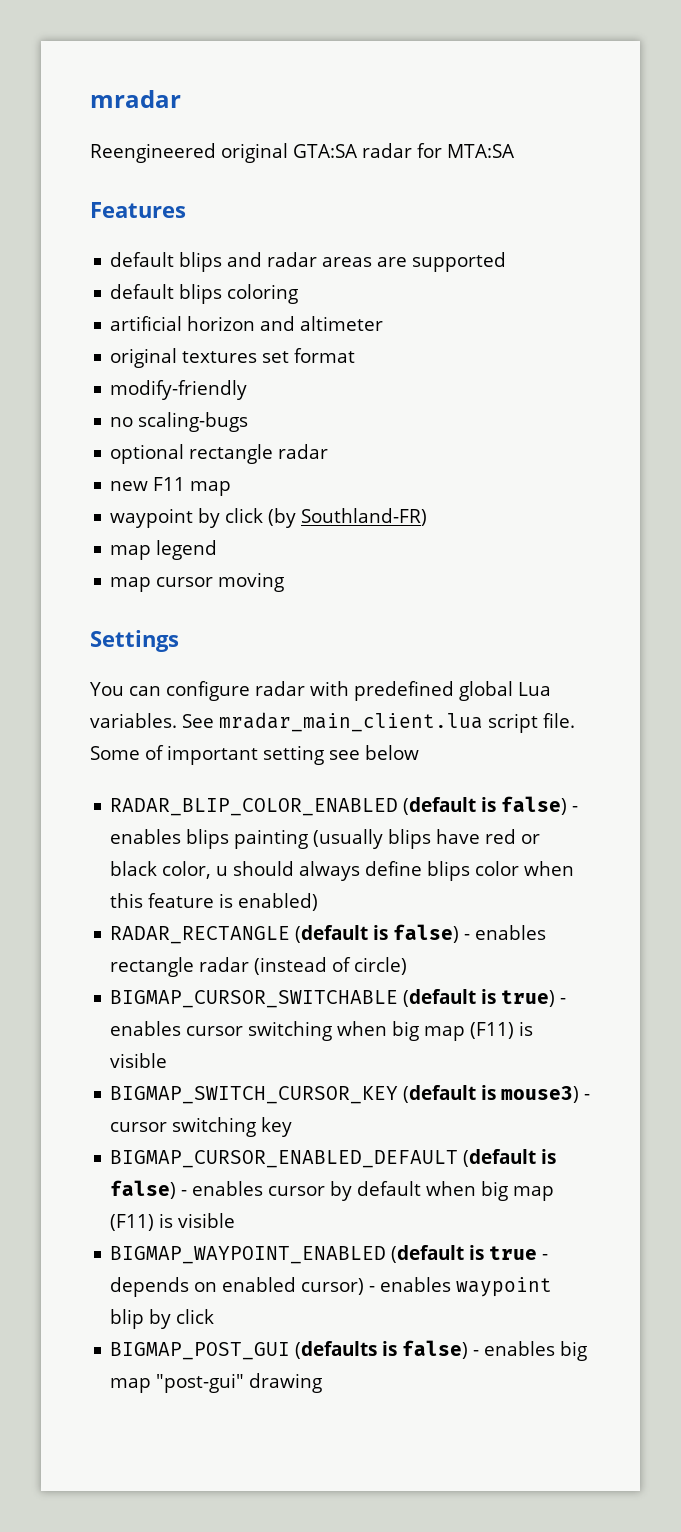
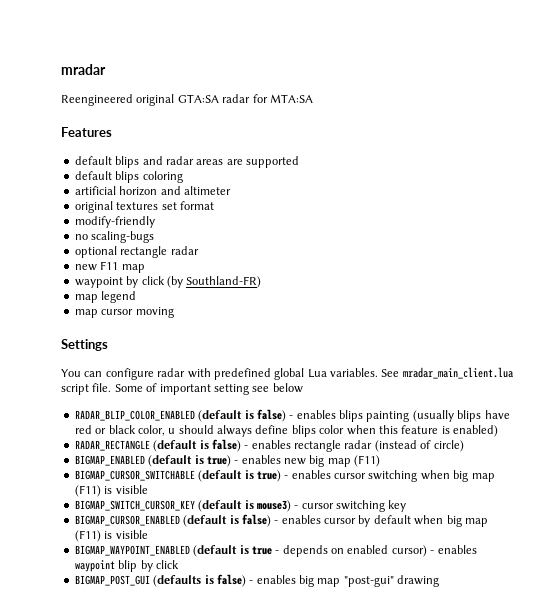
(408, 966) none -> [74,455,381,467] // BIGMAP_ENABLED (default is true) - enables new big map (F11)
[110,1150,459,1168] BIGMAP_CURSOR_ENABLED_DEFAULT -> [74,515,180,526] BIGMAP_CURSOR_ENABLED

